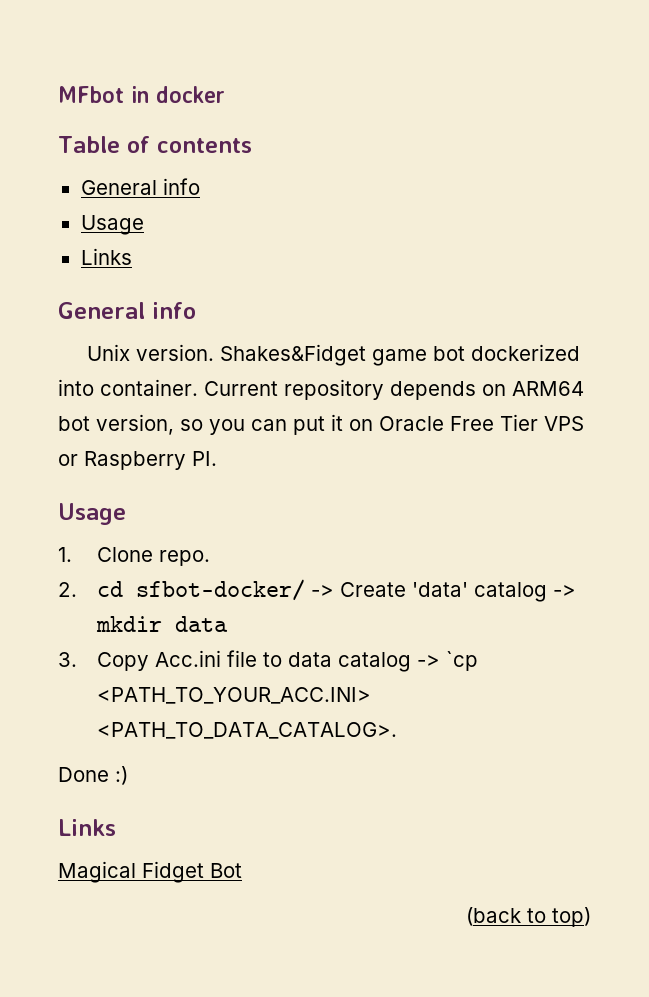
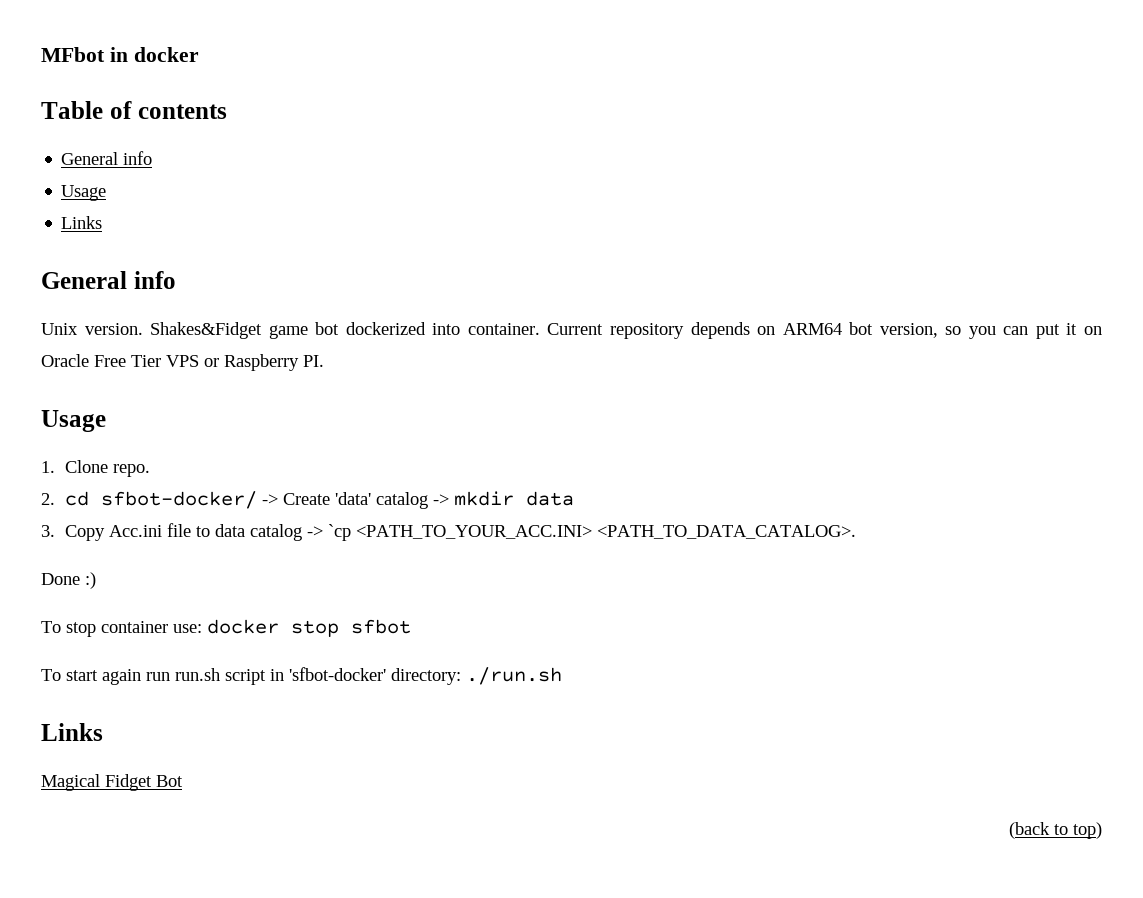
(128, 775) none -> [41,619,411,637] [41,667,562,685] // To stop container use: docker stop sfbot // To start again run run.sh script in 'sfbot-docker' directory: ./run.sh

